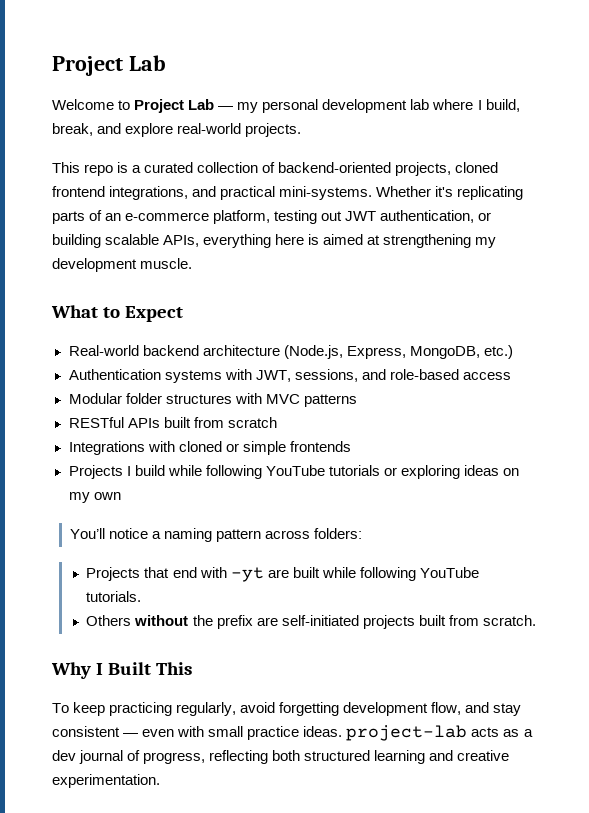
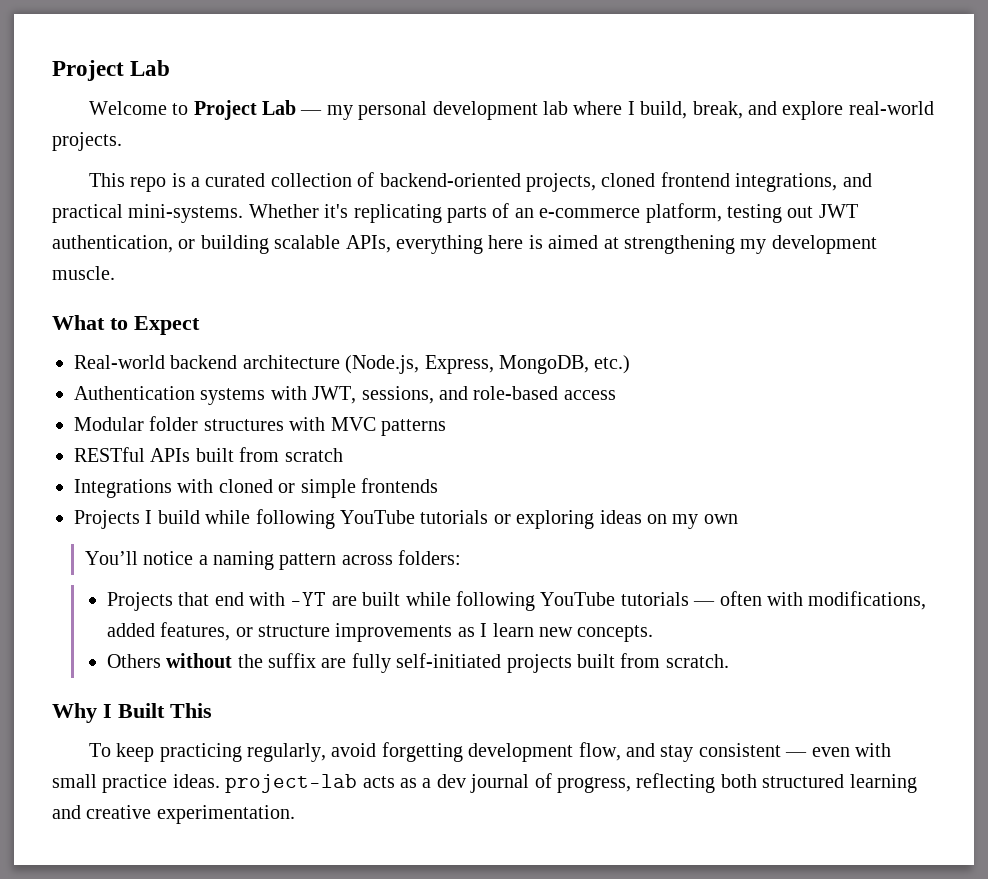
[230,567,264,582] -yt -> [290,592,327,606] -YT
[86,591,142,602] tutorials. -> [620,591,927,610] [106,622,654,642] tutorials — often with modifications, added features, or structure improvements as I learn new concepts.
[216,615,278,629] prefix are -> [267,653,391,673] suffix are fully

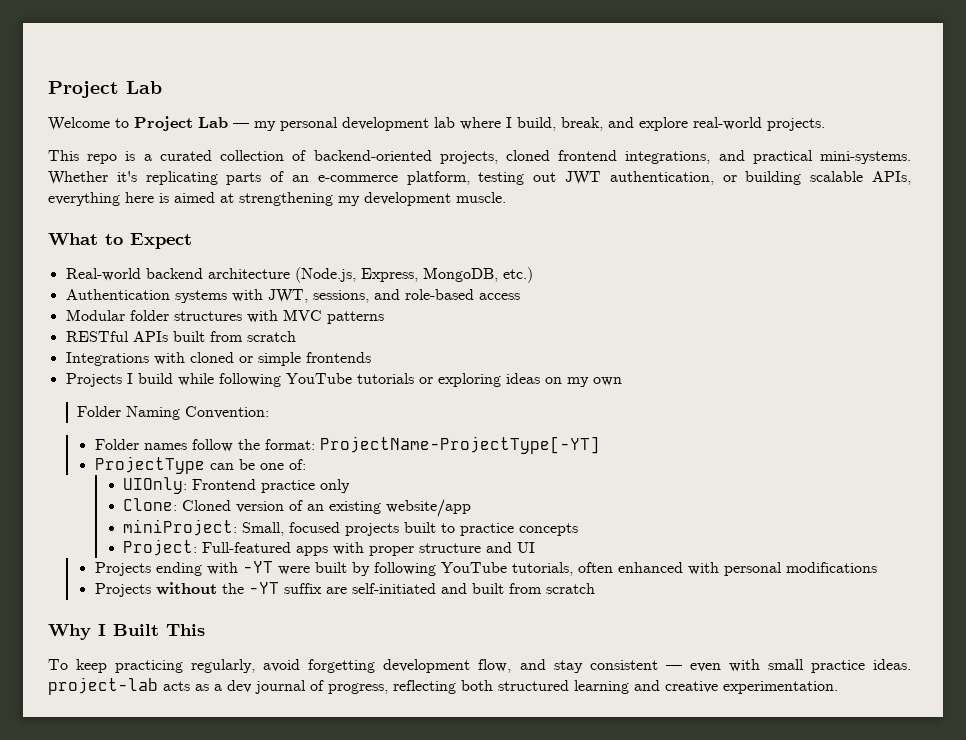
[84,550,462,570] [106,591,927,611] [106,622,654,642] [106,654,161,668] You’ll notice a naming pattern across folders: // Projects that end with -YT are built while following YouTube tutorials — often with modifications, added features, or structure improvements as I learn new concepts. // Others -> [76,406,269,420] [94,436,600,454] [94,456,306,474] [123,477,351,494] [123,498,472,517] [123,519,579,536] [123,539,536,556] [94,561,877,576] [94,583,151,597] Folder Naming Convention: // Folder names follow the format: ProjectName-ProjectType[-YT] // ProjectType can be one of: // UIOnly: Frontend practice only // Clone: Cloned version of an existing website/app // miniProject: Small, focused projects built to practice concepts // Project: Full-featured apps with proper structure and UI // Projects ending with -YT were built by following YouTube tutorials, often enhanced with personal modifications // Projects
(263, 661) none -> [248,582,279,594] -YT
[351,653,729,673] fully self-initiated projects built from scratch. -> [351,583,595,594] self-initiated and built from scratch

